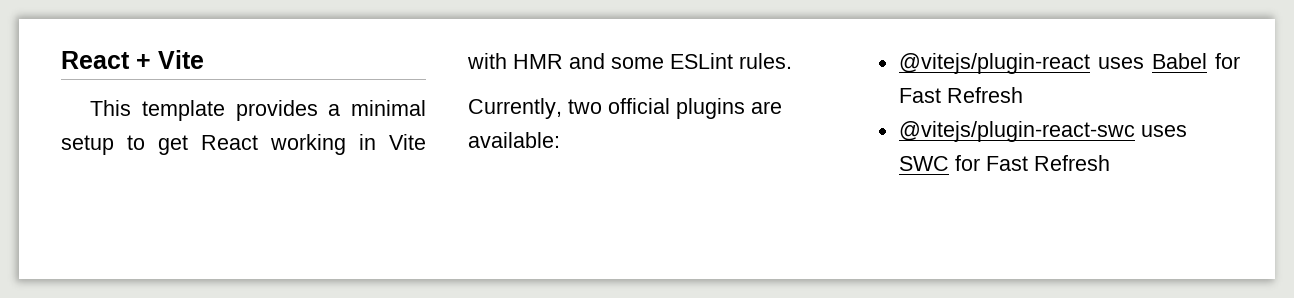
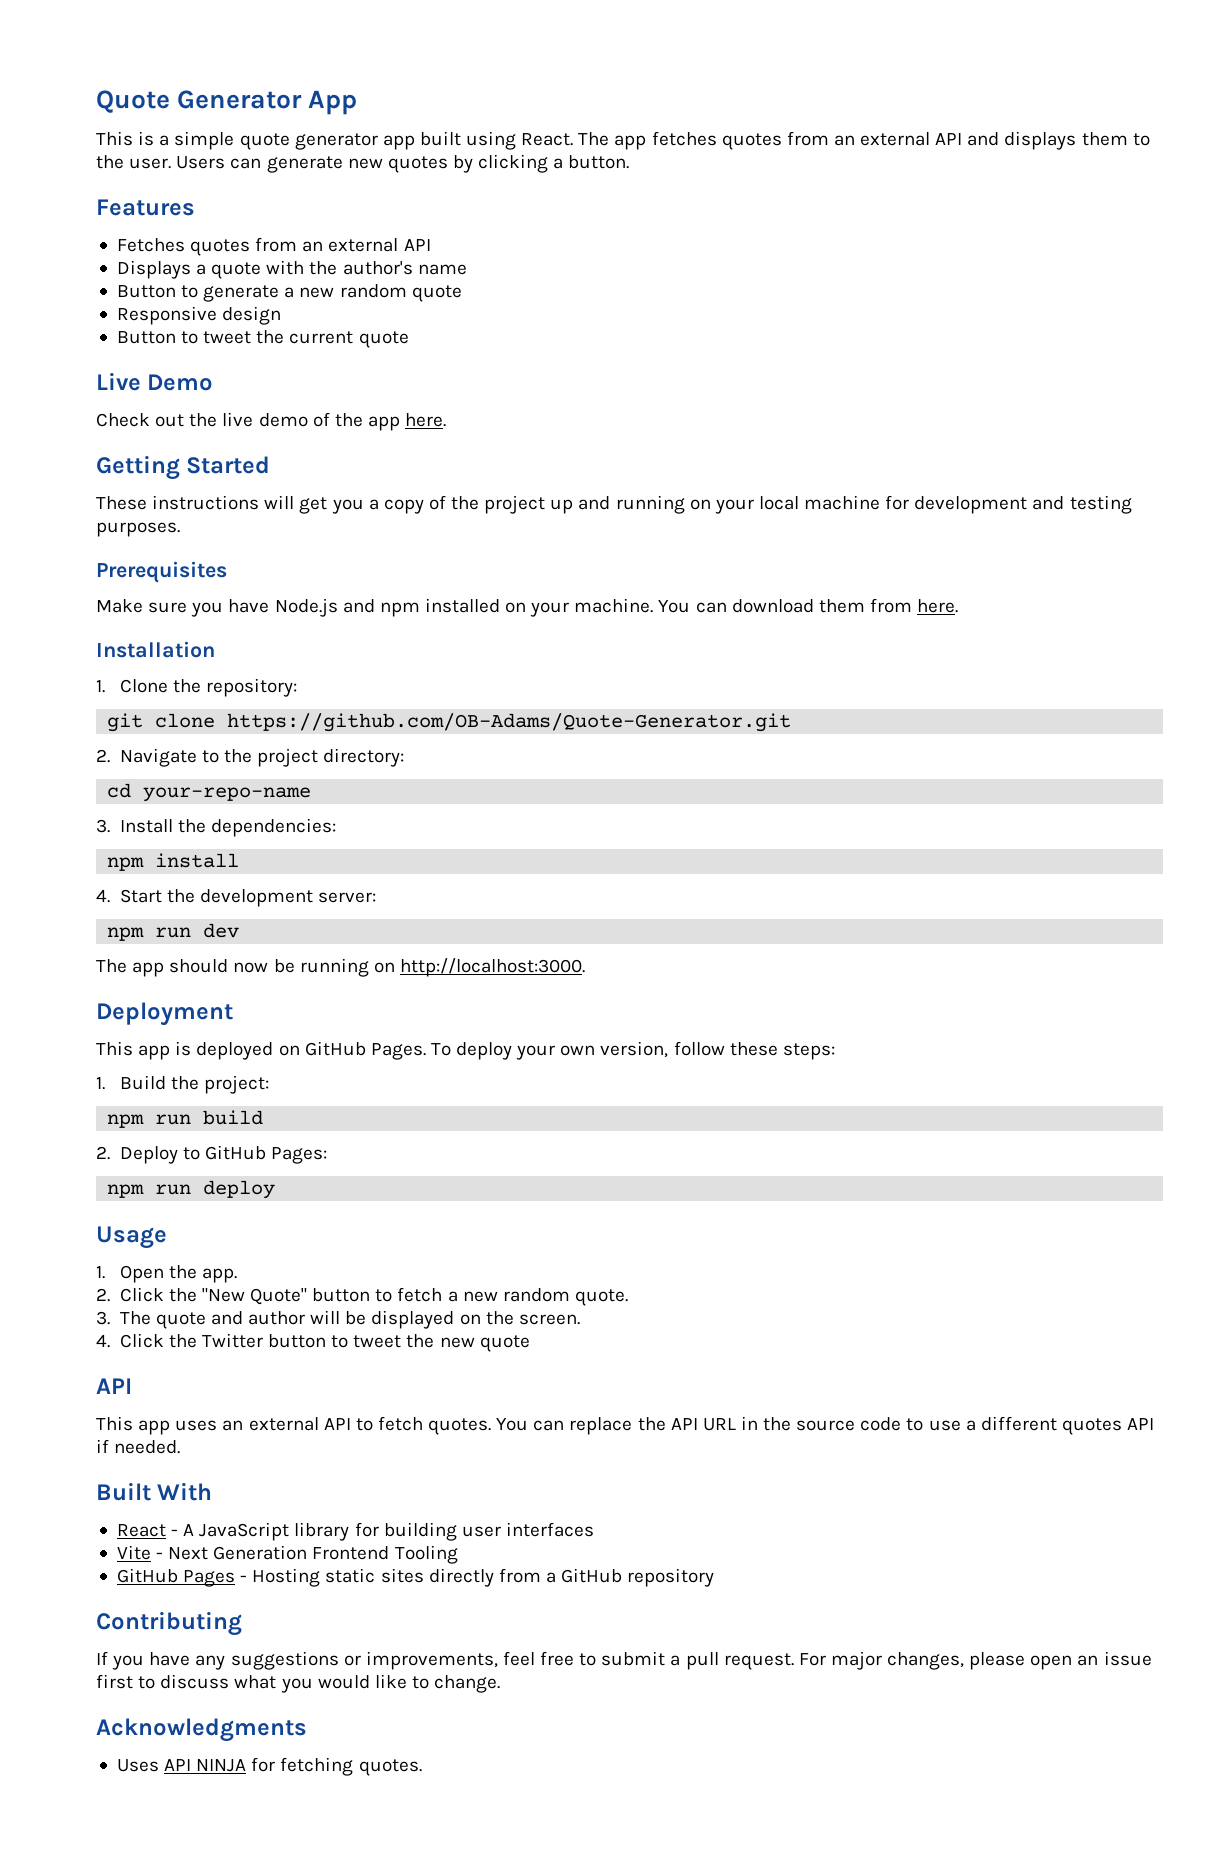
[61,50,204,69] [90,100,426,121] [61,134,426,155] [467,53,792,69] [468,98,782,119] [468,132,560,148] [898,53,1240,74] [898,87,1023,103] [898,121,1187,142] [898,155,1110,171] React + Vite // This template provides a minimal setup to get React working in Vite with HMR and some ESLint rules. // Currently, two official plugins are available: // @vitejs/plugin-react uses Babel for Fast Refresh // @vitejs/plugin-react-swc uses SWC for Fast Refresh -> [96,90,358,115] [96,131,1150,150] [96,154,630,173] [96,199,195,216] [116,237,431,256] [116,260,467,279] [116,284,462,302] [116,306,282,325] [116,330,409,348] [96,372,214,391] [96,412,447,431] [96,455,271,480] [96,495,1132,514] [96,522,180,537] [96,561,227,583] [96,598,959,617] [96,641,215,658] [96,678,297,697] [107,713,792,732] [96,748,405,767] [107,783,312,802] [96,818,336,837] [107,853,240,871] [96,889,376,907] [107,923,240,941] [96,958,585,977] [96,1002,233,1026] [96,1041,835,1060] [96,1075,269,1094] [107,1110,264,1128] [96,1145,327,1164] [107,1180,276,1199] [96,1226,167,1249] [96,1265,237,1283] [96,1287,628,1306] [96,1310,580,1329] [96,1333,530,1352] [96,1378,132,1394] [96,1416,1155,1435] [96,1439,181,1454] [96,1482,213,1501] [116,1522,594,1541] [116,1545,458,1564] [116,1568,715,1587] [96,1611,242,1636] [96,1651,1152,1670] [96,1674,501,1693] [96,1718,307,1742] [116,1757,422,1776] Quote Generator App // This is a simple quote generator app built using React. The app fetches quotes from an external API and displays them to the user. Users can generate new quotes by clicking a button. // Features // Fetches quotes from an external API // Displays a quote with the author's name // Button to generate a new random quote // Responsive design // Button to tweet the current quote // Live Demo // Check out the live demo of the app here. // Getting Started // These instructions will get you a copy of the project up and running on your local machine for development and testing purposes. // Prerequisites // Make sure you have Node.js and npm installed on your machine. You can download them from here. // Installation // 1. Clone the repository: // git clone https://github.com/OB-Adams/Quote-Generator.git // 2. Navigate to the project directory: // cd your-repo-name // 3. Install the dependencies: // npm install // 4. Start the development server: // npm run dev // The app should now be running on http://localhost:3000. // Deployment // This app is deployed on GitHub Pages. To deploy your own version, follow these steps: // 1. Build the project: // npm run build // 2. Deploy to GitHub Pages: // npm run deploy // Usage // 1. Open the app. // 2. Click the "New Quote" button to fetch a new random quote. // 3. The quote and author will be displayed on the screen. // 4. Click the Twitter button to tweet the new quote // API // This app uses an external API to fetch quotes. You can replace the API URL in the source code to use a different quotes API if needed. // Built With // React - A JavaScript library for building user interfaces // Vite - Next Generation Frontend Tooling // GitHub Pages - Hosting static sites directly from a GitHub repository // Contributing // If you have any suggestions or improvements, feel free to submit a pull request. For major changes, please open an issue first to discuss what you would like to change. // Acknowledgments // Uses API NINJA for fetching quotes.

